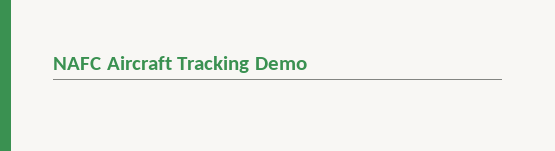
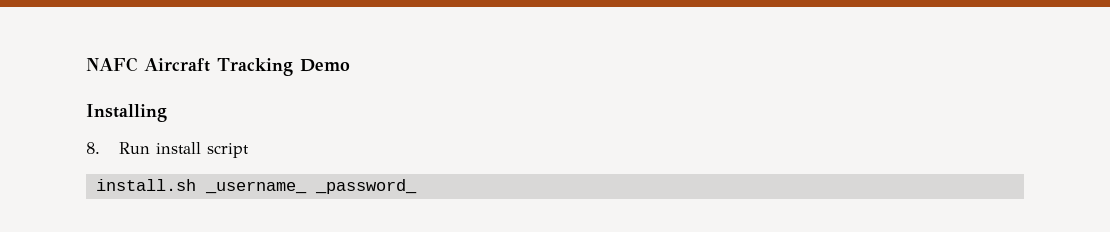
(308, 63) none -> [86,104,167,122] [86,142,249,158] [95,179,417,194] // Installing // 8. Run install script // install.sh _username_ _password_

